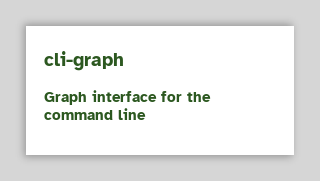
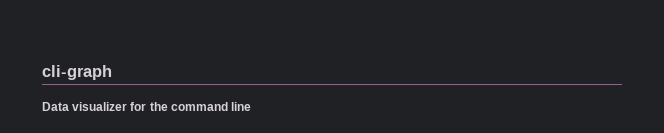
[44,90,157,105] Graph interface -> [42,102,128,111] Data visualizer

